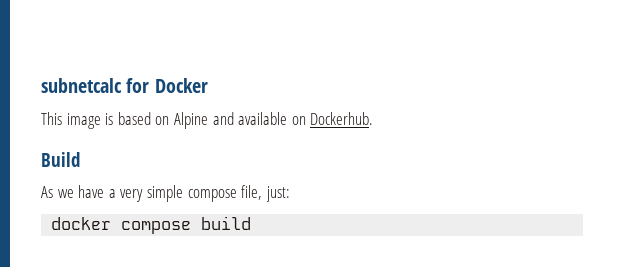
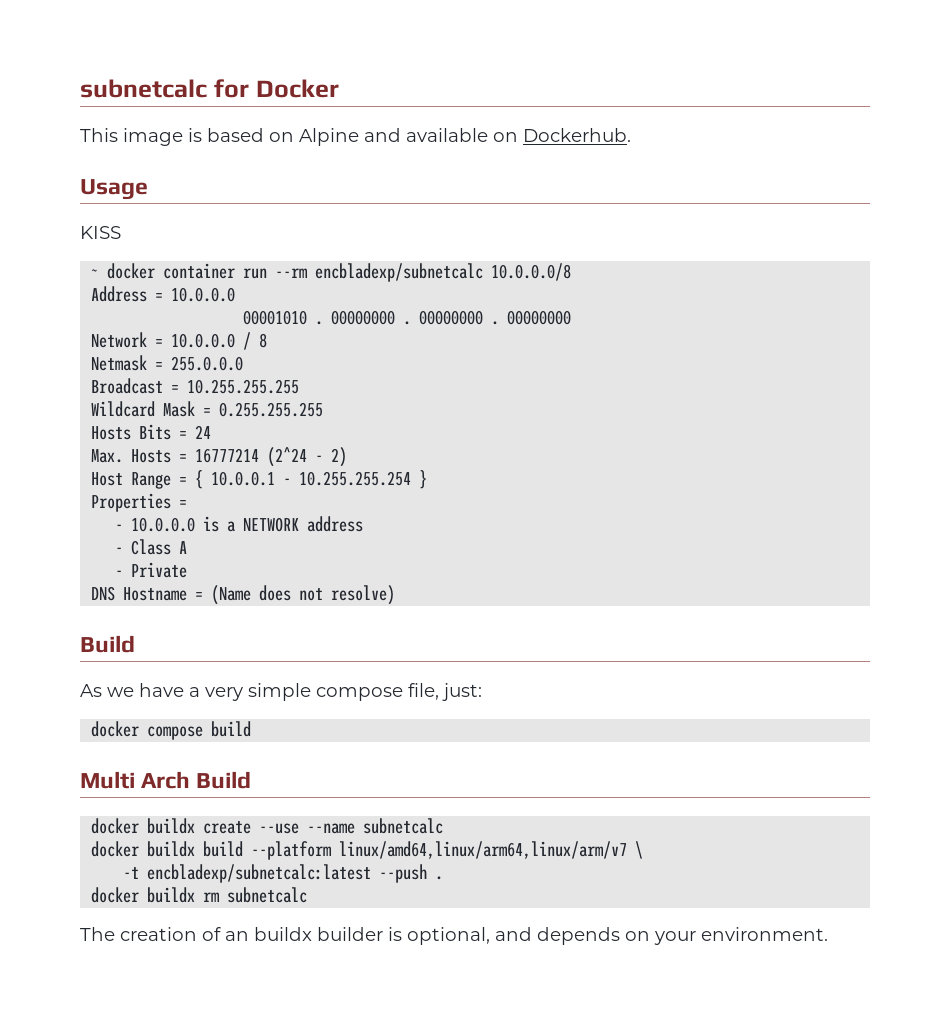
(374, 118) none -> [80,179,148,200] [80,226,121,239] [91,263,572,282] [91,286,236,302] [243,310,572,325] [91,332,268,350] [91,355,244,371] [91,378,300,394] [91,401,324,417] [91,424,212,440] [91,447,348,467] [91,470,428,489] [91,493,188,512] [115,516,364,532] [115,539,188,555] [115,562,188,578] [91,585,396,605] // Usage // KISS // ~ docker container run --rm encbladexp/subnetcalc 10.0.0.0/8 // Address = 10.0.0.0 // 00001010 . 00000000 . 00000000 . 00000000 // Network = 10.0.0.0 / 8 // Netmask = 255.0.0.0 // Broadcast = 10.255.255.255 // Wildcard Mask = 0.255.255.255 // Hosts Bits = 24 // Max. Hosts = 16777214 (2^24 - 2) // Host Range = { 10.0.0.1 - 10.255.255.254 } // Properties = // - 10.0.0.0 is a NETWORK address // - Class A // - Private // DNS Hostname = (Name does not resolve)
(252, 223) none -> [80,771,252,789] [91,818,444,834] [91,841,644,860] [123,864,444,883] [91,887,308,903] [80,927,828,945] // Multi Arch Build // docker buildx create --use --name subnetcalc // docker buildx build --platform linux/amd64,linux/arm64,linux/arm/v7 \ // -t encbladexp/subnetcalc:latest --push . // docker buildx rm subnetcalc // The creation of an buildx builder is optional, and depends on your environment.

